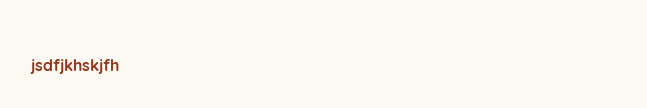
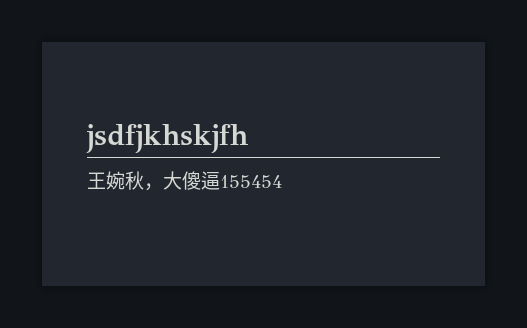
(119, 66) none -> [87,171,282,191] // 王婉秋，大傻逼155454

